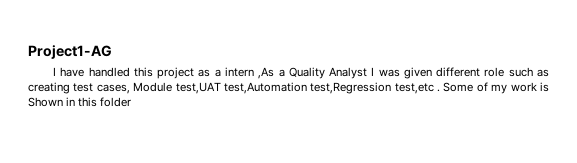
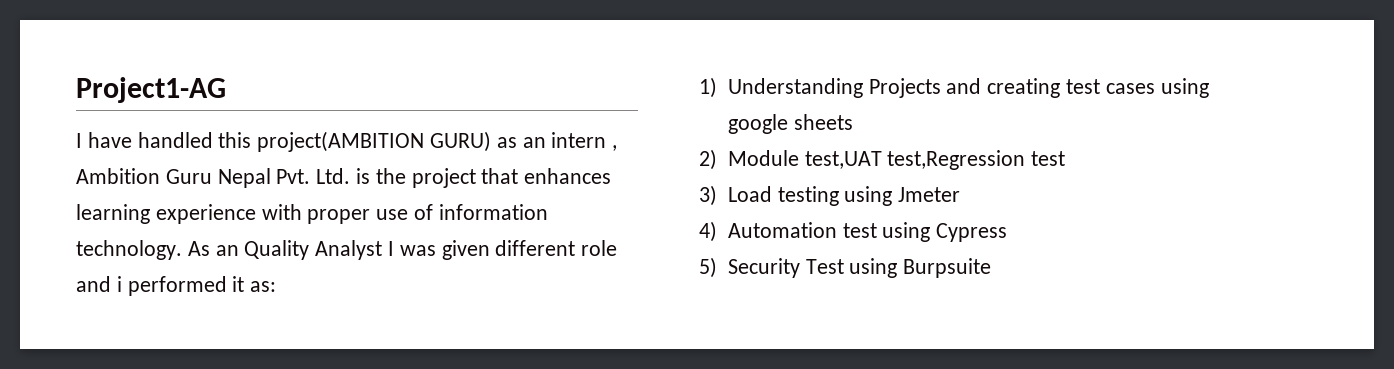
[157,67,285,79] project as a intern ,As a -> [257,131,618,152] [76,168,612,188] [76,204,548,224] [76,240,239,260] project(AMBITION GURU) as an intern , Ambition Guru Nepal Pvt. Ltd. is the project that enhances learning experience with proper use of information technology. As an
[508,67,549,77] [28,82,549,94] [28,97,132,107] such as creating test cases, Module test,UAT test,Automation test,Regression test,etc . Some of my work is Shown in this folder -> [76,276,277,296] [699,77,1209,98] [727,114,853,134] [699,149,1066,170] [699,185,961,206] [699,221,1008,242] [699,257,992,278] and i performed it as: // 1) Understanding Projects and creating test cases using google sheets // 2) Module test,UAT test,Regression test // 3) Load testing using Jmeter // 4) Automation test using Cypress // 5) Security Test using Burpsuite

